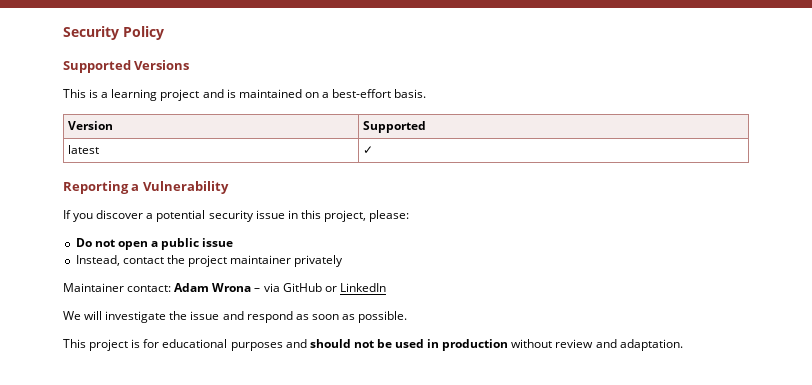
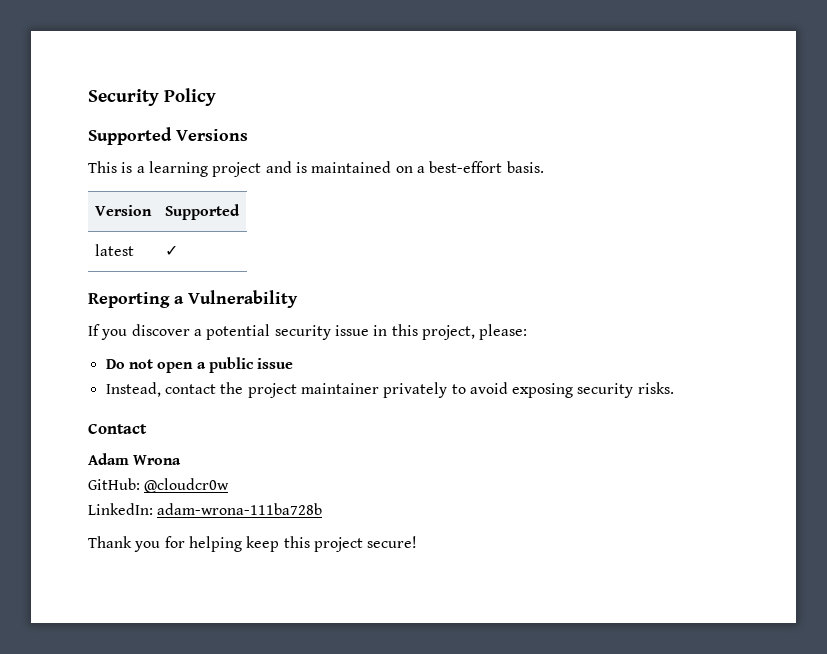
[63,283,386,292] [63,311,408,323] [63,339,683,351] // Maintainer contact: Adam Wrona – via GitHub or LinkedIn // We will investigate the issue and respond as soon as possible. // This project is for educational purposes and should not be used in production without review and adaptation. -> [451,382,674,398] [88,423,147,434] [88,453,182,465] [88,478,230,493] [88,503,323,515] [88,536,418,552] to avoid exposing security risks. // Contact // Adam Wrona // GitHub: @cloudcr0w // LinkedIn: adam-wrona-111ba728b // Thank you for helping keep this project secure!

